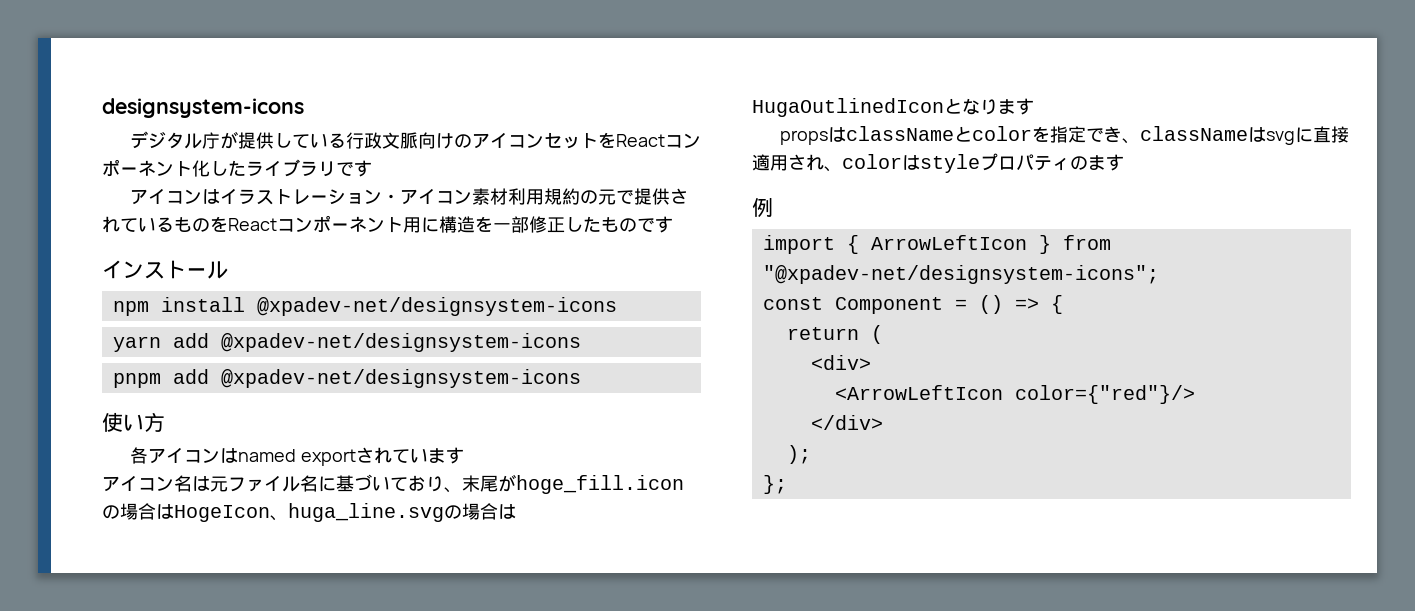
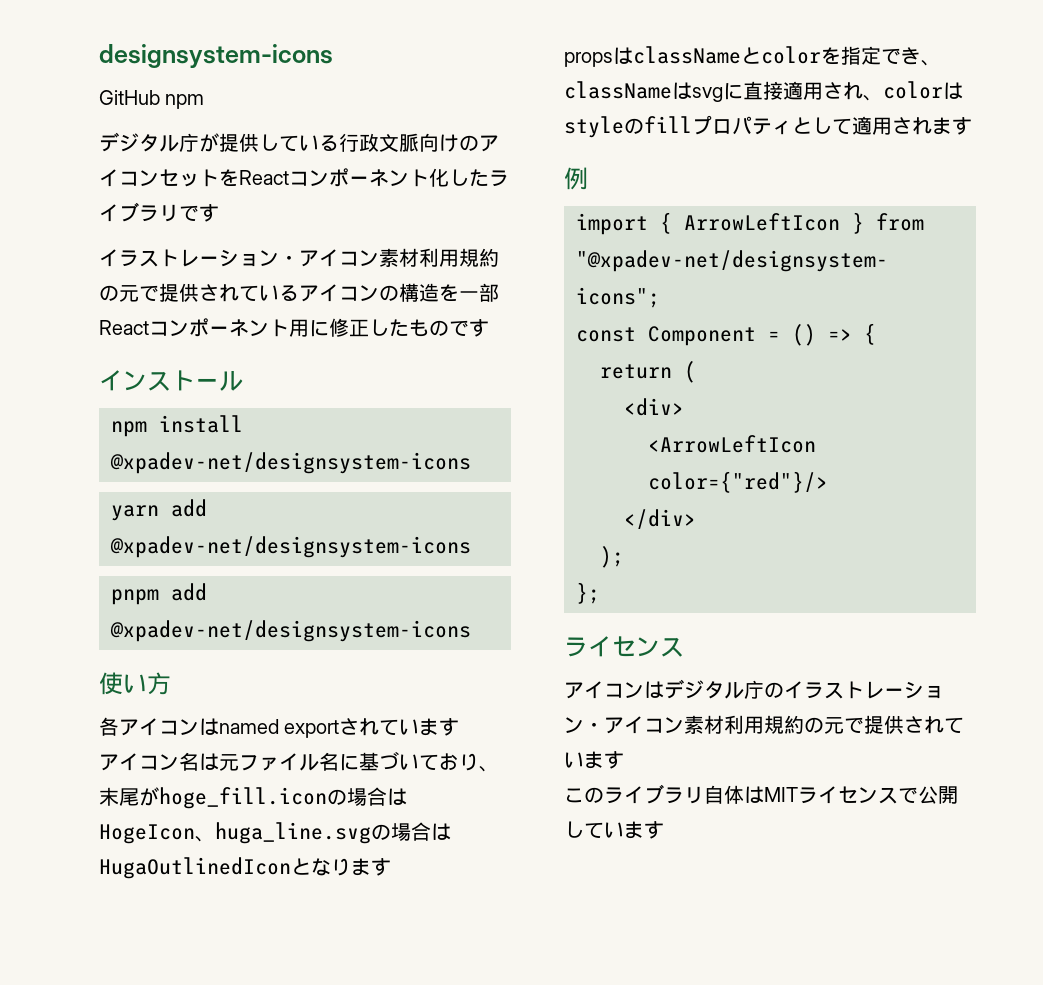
(304, 108) none -> [99,90,205,109] // GitHub npm
[129,188,220,205] アイコンは -> (219, 213) none
[174,216,228,232] ものを -> [299,283,499,302] アイコンの構造を一部
[439,216,529,233] 構造を一部 -> (329, 328) none
(980, 163) none -> [624,116,692,134] のfill
[1070,156,1088,170] の -> [792,116,932,135] として適用され
(787, 484) none -> [564,636,684,657] [564,679,944,699] [564,715,964,734] [564,751,624,769] [564,784,958,804] [564,821,664,839] // ライセンス // アイコンはデジタル庁のイラストレーション・アイコン素材利用規約の元で提供されています // このライブラリ自体はMITライセンスで公開しています

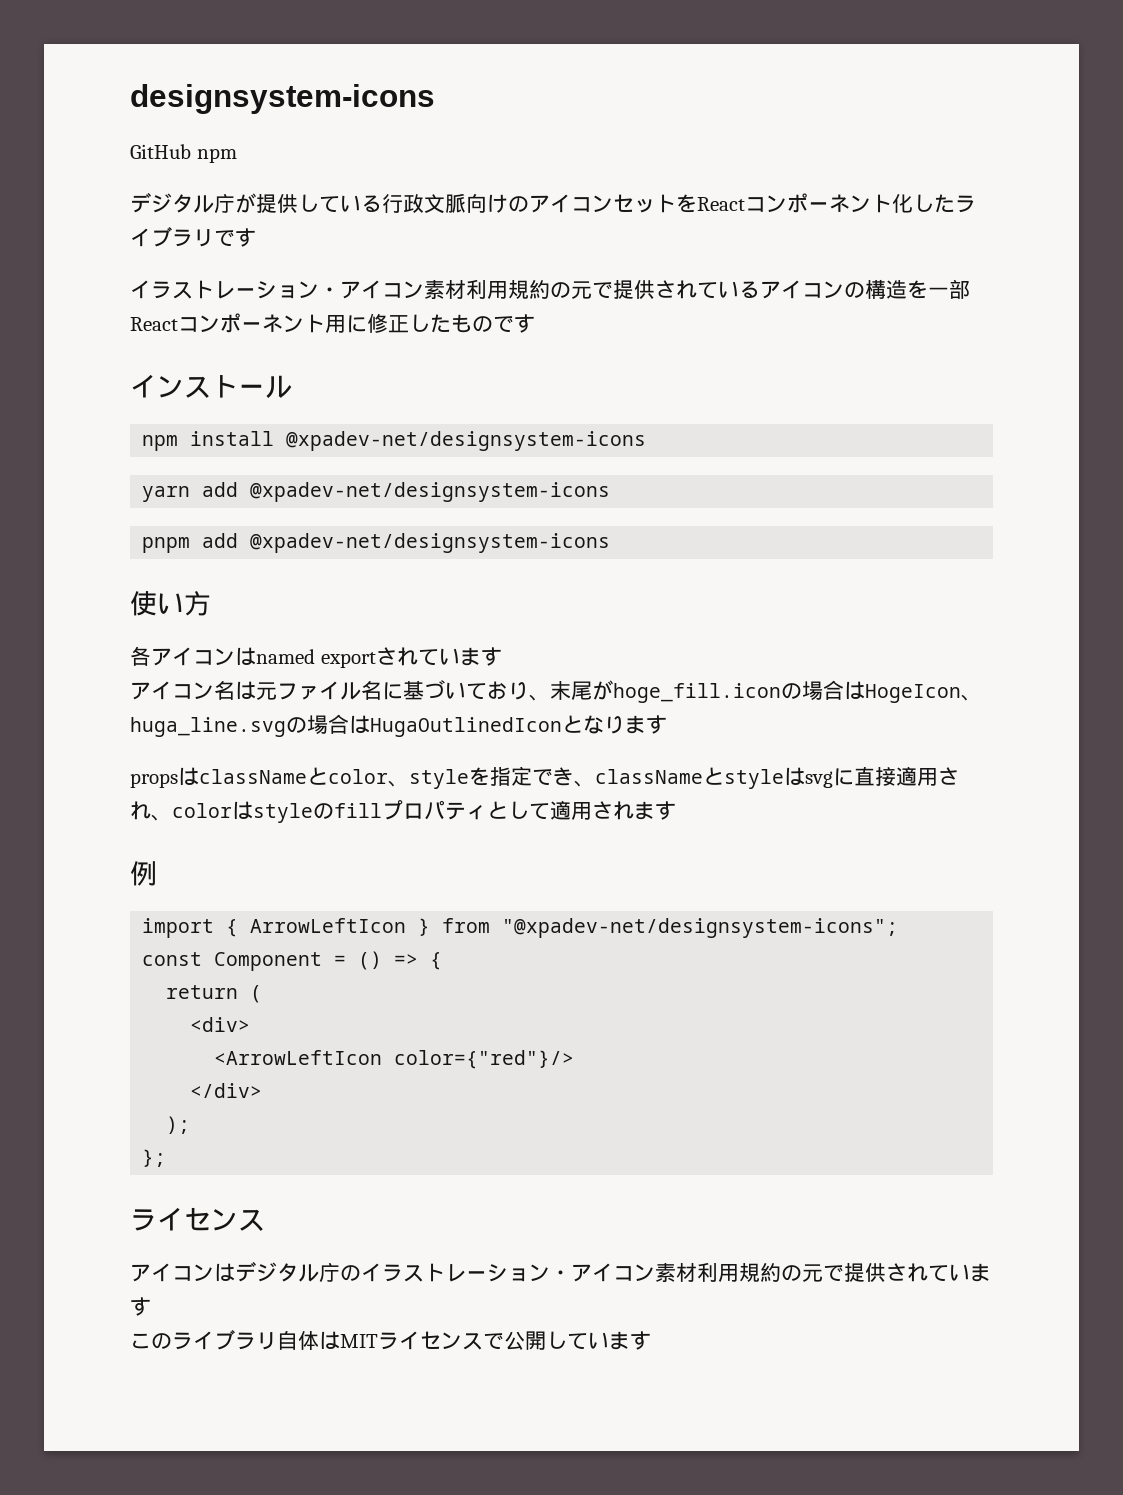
(821, 55) none -> [388,769,469,789] 、style
(672, 90) none -> [703,767,784,789] とstyle

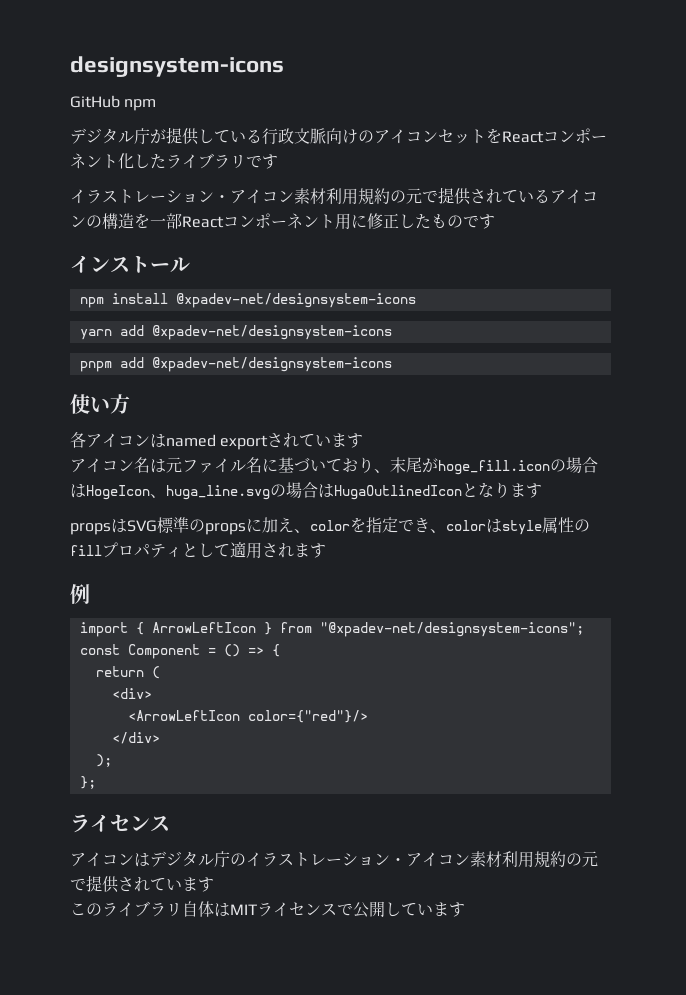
[199,766,959,789] [130,801,151,820] classNameとcolor、styleを指定でき、classNameとstyleはsvgに直接適用され -> [127,517,430,535] SVG標準のpropsに加え、colorを指定でき
(313, 813) none -> [542,517,574,533] 属性

